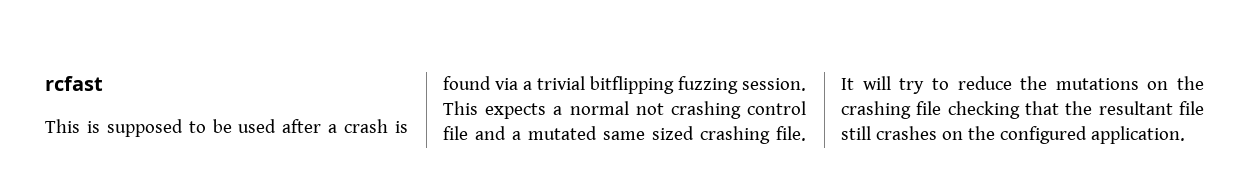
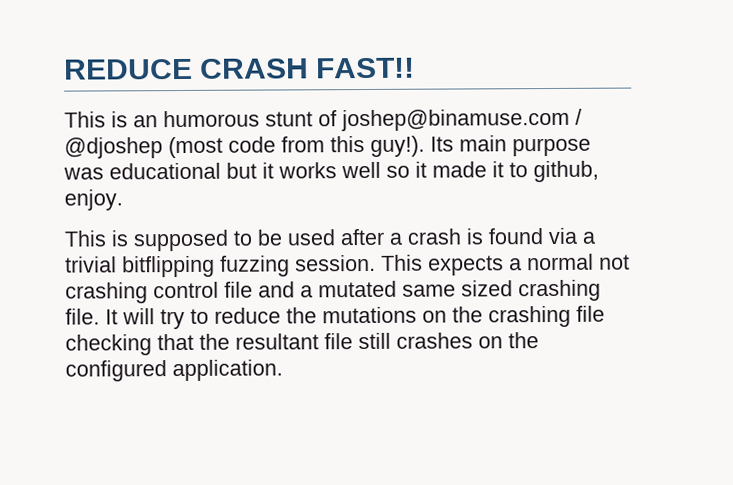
[45,76,103,91] rcfast -> [64,57,416,80] [64,108,582,132] [64,135,591,159] [63,160,599,183] [64,189,123,211] REDUCE CRASH FAST!! // This is an humorous stunt of joshep@binamuse.com / @djoshep (most code from this guy!). Its main purpose was educational but it works well so it made it to github, enjoy.

